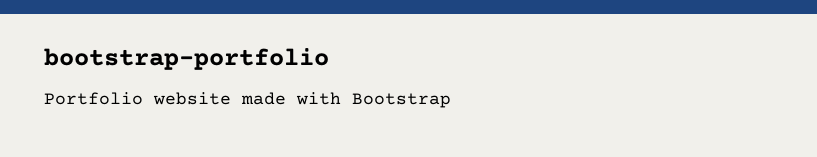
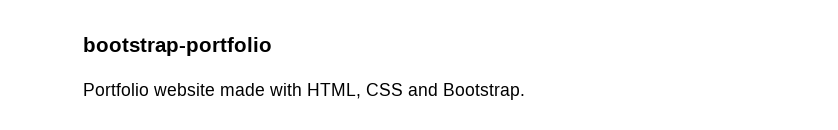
[352,93,451,108] Bootstrap -> [307,83,525,100] HTML, CSS and Bootstrap.

